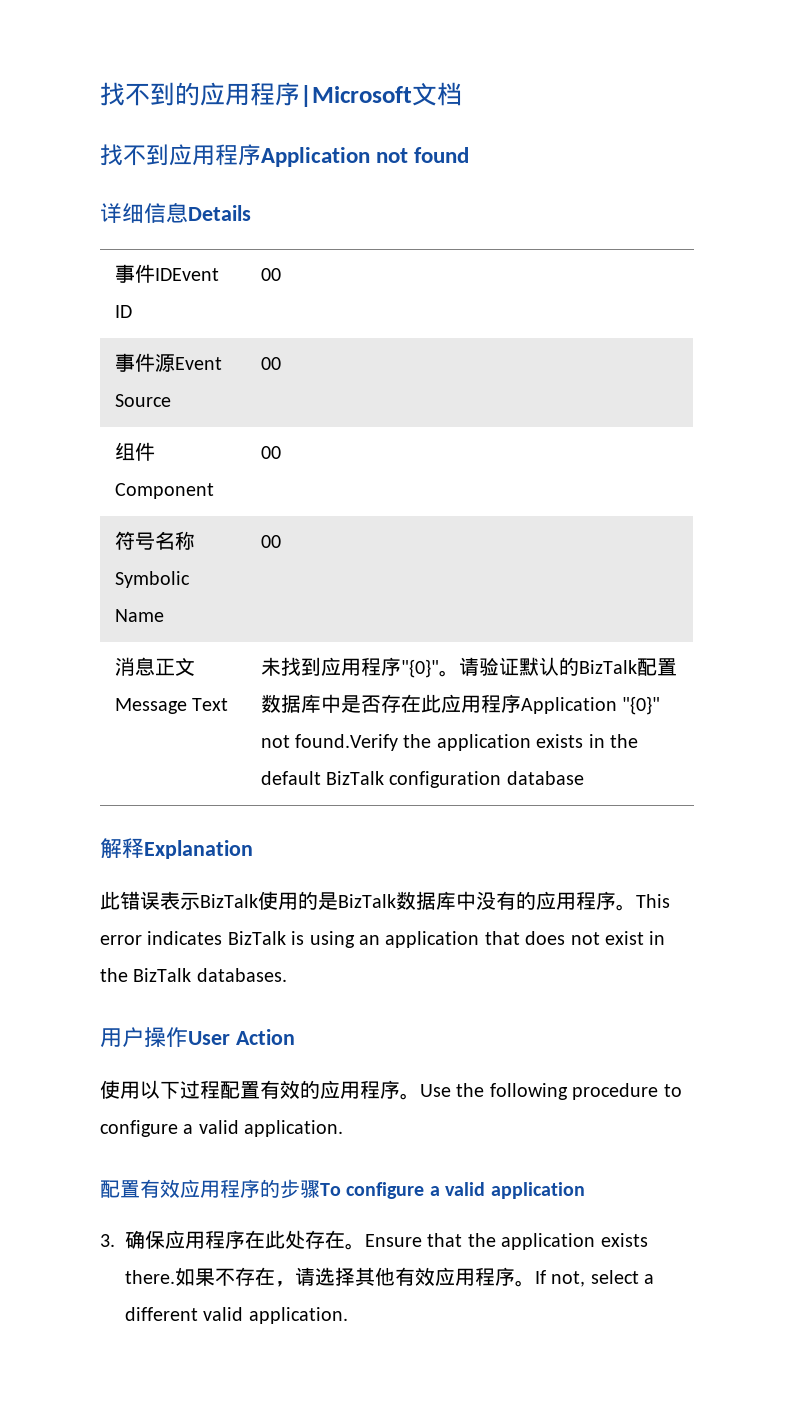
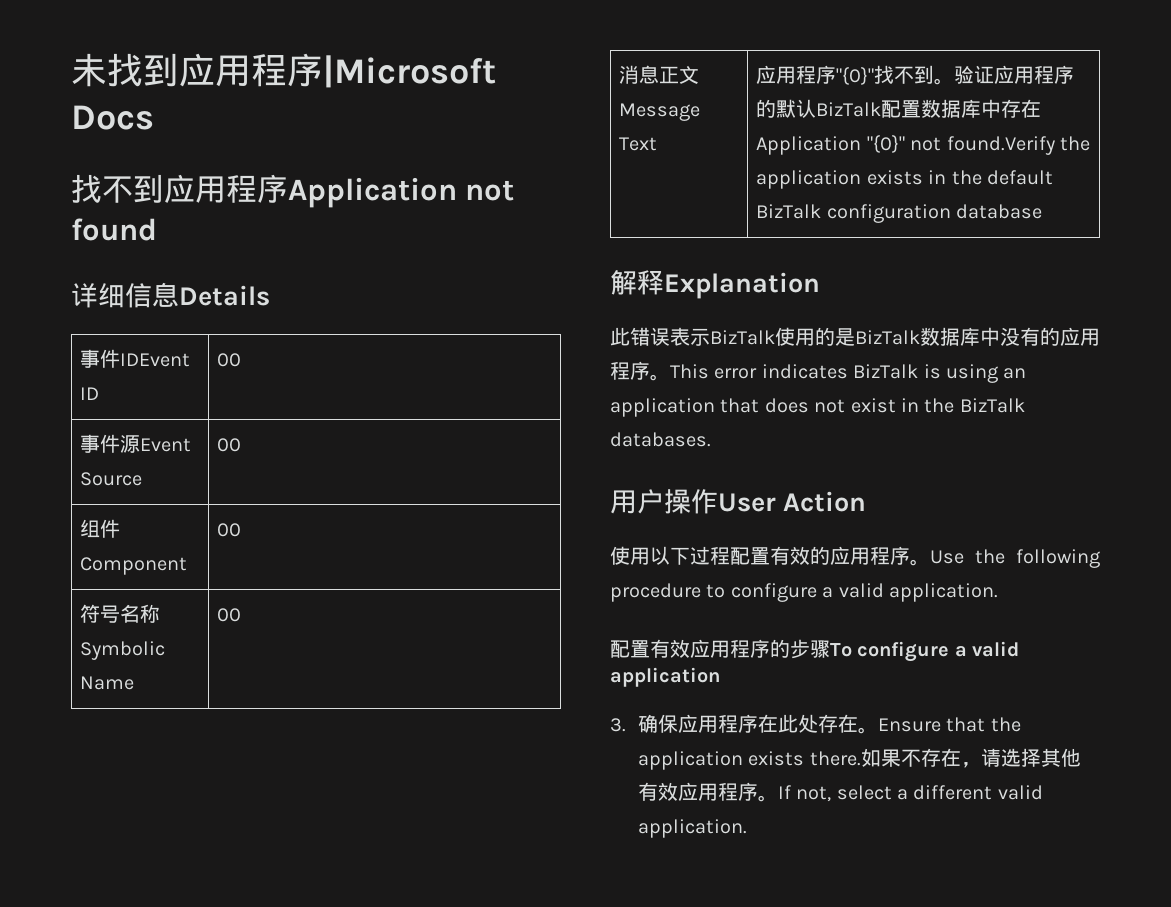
[100,82,200,106] 找不到的 -> [71,53,179,87] 未找到
[412,82,462,106] 文档 -> [71,105,154,130] Docs
[260,657,321,676] 未找到 -> (658, 144) none
[438,657,677,677] [260,694,521,713] 。请验证默认的BizTalk配置数据库中是否存在此应用程序 -> [874,65,1075,85] [756,99,1042,118] 找不到。验证应用程序的默认BizTalk配置数据库中存在

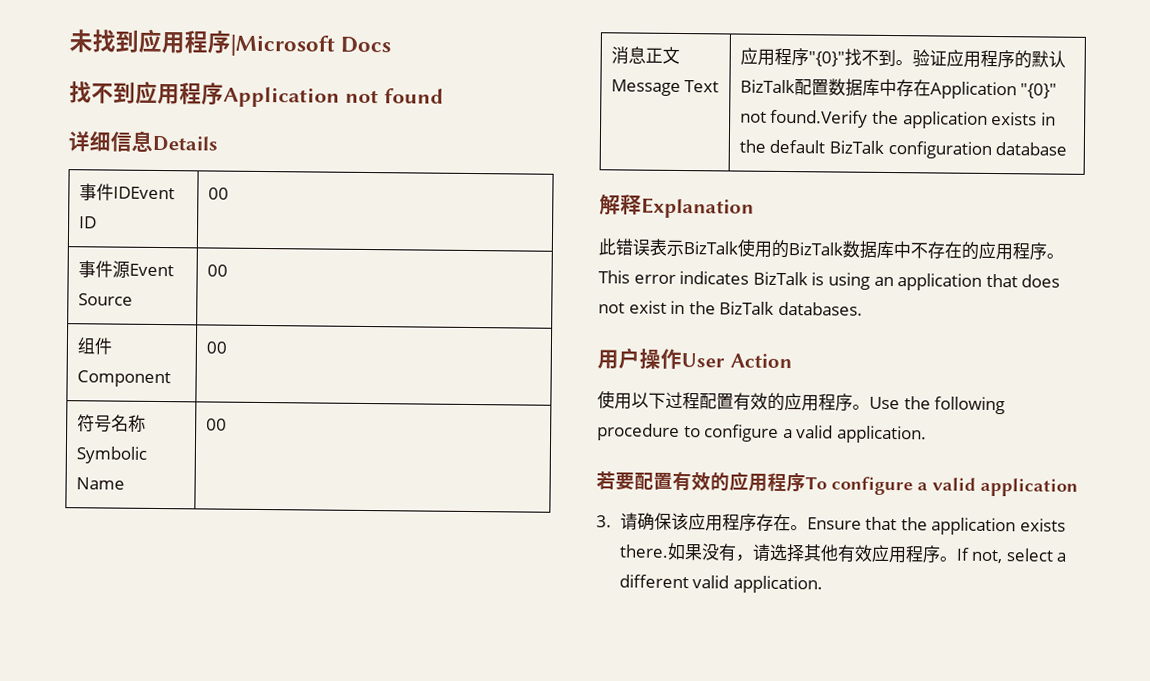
[835,328,855,346] 是 -> (789, 249) none
[1000,327,1040,346] 没有 -> [909,241,962,259] 不存在
[610,639,830,659] 配置有效应用程序的步骤 -> [596,471,806,493] 若要配置有效的应用程序
[637,714,818,733] 确保应用程序在此处 -> [619,512,757,532] 请确保该应用程序
[900,748,961,767] 不存在 -> [700,543,737,562] 没有

